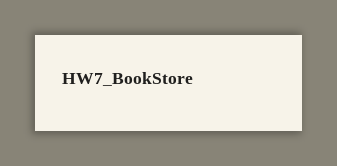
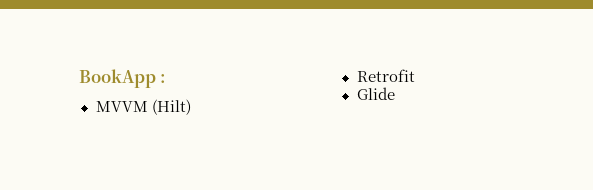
[62,72,193,86] HW7_BookStore -> [79,69,167,88] [95,99,191,115] [356,69,415,82] [356,87,395,100] BookApp : // MVVM (Hilt) // Retrofit // Glide

